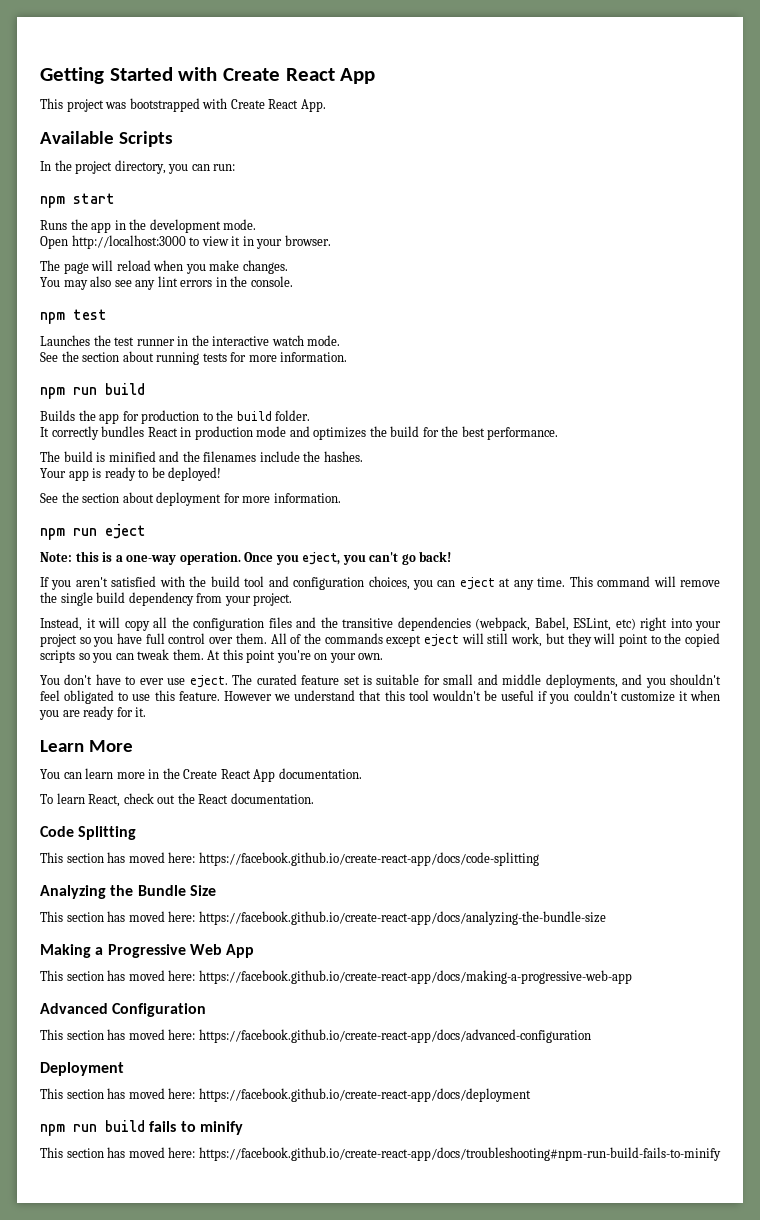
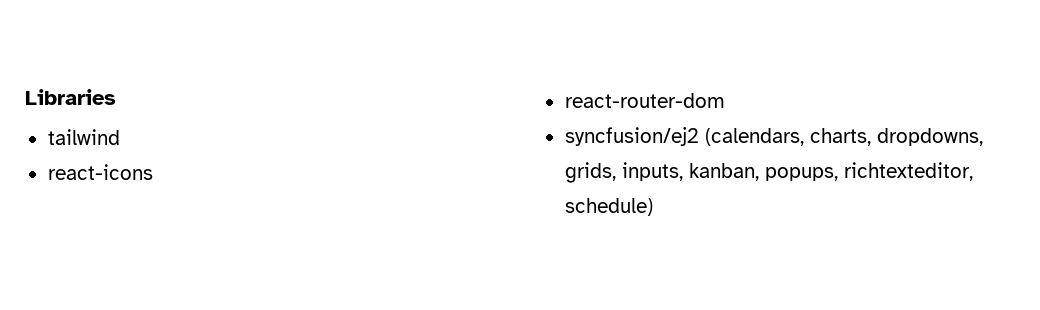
[40,67,376,84] [40,98,326,112] [40,131,173,147] [40,160,236,174] [40,193,115,208] [40,219,257,233] [40,235,331,249] [40,260,288,274] [40,276,293,290] [40,309,107,324] [40,335,341,346] [40,351,348,365] [40,383,145,399] [40,410,311,424] [40,426,559,440] [40,451,363,462] [40,467,222,481] [40,492,341,506] [40,524,146,540] [40,551,452,565] [40,576,720,590] [40,592,293,606] [40,617,721,631] [40,633,720,647] [40,649,384,663] [40,674,721,688] [40,690,720,704] [39,706,147,720] [40,740,133,752] [40,768,362,782] [40,793,314,807] [40,826,137,840] [40,852,539,866] [40,885,216,899] [40,911,606,925] [40,944,255,958] [40,970,632,984] [40,1003,207,1017] [40,1029,591,1043] [40,1062,124,1076] [40,1088,531,1102] [40,1120,243,1136] [40,1147,721,1161] Getting Started with Create React App // This project was bootstrapped with Create React App. // Available Scripts // In the project directory, you can run: // npm start // Runs the app in the development mode. // Open http://localhost:3000 to view it in your browser. // The page will reload when you make changes. // You may also see any lint errors in the console. // npm test // Launches the test runner in the interactive watch mode. // See the section about running tests for more information. // npm run build // Builds the app for production to the build folder. // It correctly bundles React in production mode and optimizes the build for the best performance. // The build is minified and the filenames include the hashes. // Your app is ready to be deployed! // See the section about deployment for more information. // npm run eject // Note: this is a one-way operation. Once you eject, you can't go back! // If you aren't satisfied with the build tool and configuration choices, you can eject at any time. This command will remove the single build dependency from your project. // Instead, it will copy all the configuration files and the transitive dependencies (webpack, Babel, ESLint, etc) right into your project so you have full control over them. All of the commands except eject will still work, but they will point to the copied scripts so you can tweak them. At this point you're on your own. // You don't have to ever use eject. The curated feature set is suitable for small and middle deployments, and you shouldn't feel obligated to use this feature. However we understand that this tool wouldn't be useful if you couldn't customize it when you are ready for it. // Learn More // You can learn more in the Create React App documentation. // To learn React, check out the React documentation. // Code Splitting // This section has moved here: https://facebook.github.io/create-react-app/docs/code-splitting // Analyzing the Bundle Size // This section has moved here: https://facebook.github.io/create-react-app/docs/analyzing-the-bundle-size // Making a Progressive Web App // This section has moved here: https://facebook.github.io/create-react-app/docs/making-a-progressive-web-app // Advanced Configuration // This section has moved here: https://facebook.github.io/create-react-app/docs/advanced-configuration // Deployment // This section has moved here: https://facebook.github.io/create-react-app/docs/deployment // npm run build fails to minify // This section has moved here: https://facebook.github.io/create-react-app/docs/troubleshooting#npm-run-build-fails-to-minify -> [25,89,116,105] [47,129,120,145] [47,164,153,180] [564,93,725,108] [564,127,983,146] [564,162,973,183] [564,198,653,216] Libraries // tailwind // react-icons // react-router-dom // syncfusion/ej2 (calendars, charts, dropdowns, grids, inputs, kanban, popups, richtexteditor, schedule)

